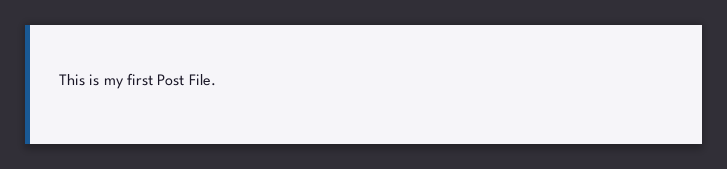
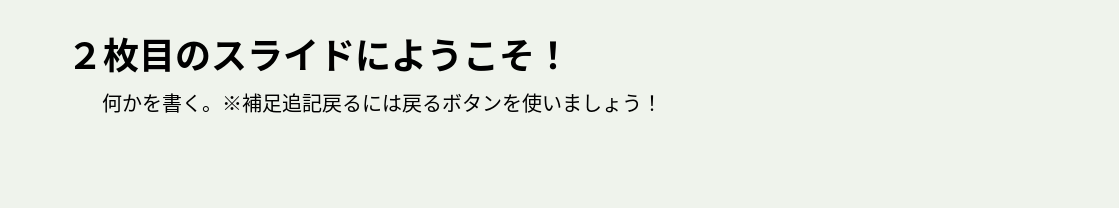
[59,73,216,89] This is my first Post File. -> [67,37,571,73] [102,93,663,113] ２枚目のスライドにようこそ！ // 何かを書く。※補足追記戻るには戻るボタンを使いましょう！

